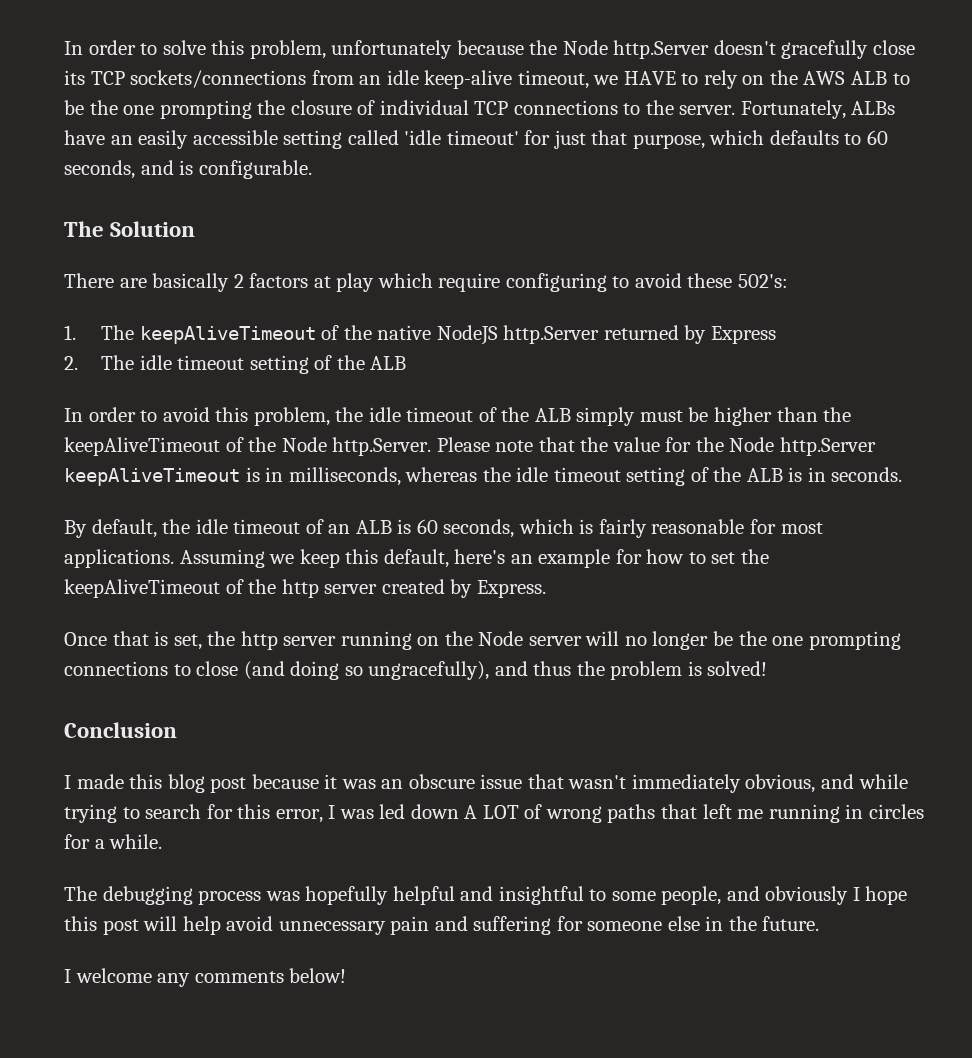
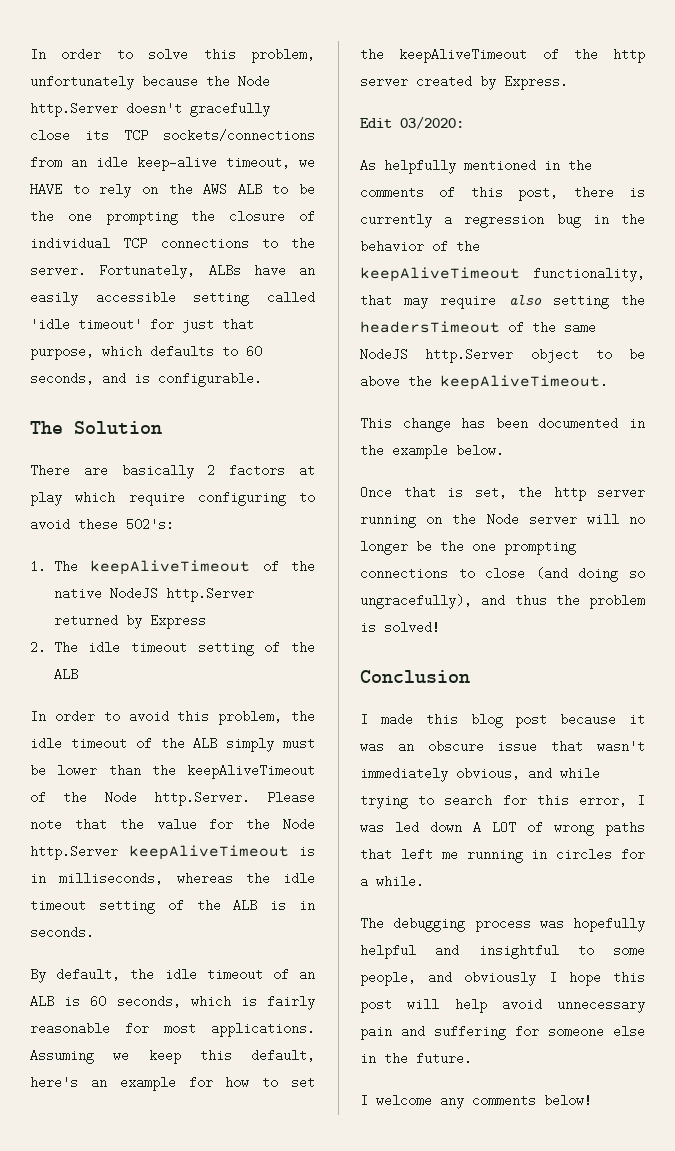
[714,407,773,426] higher -> [57,764,98,777] lower
(546, 589) none -> [360,116,464,129] [360,159,592,174] [360,186,645,201] [360,213,645,228] [360,240,480,253] [360,267,645,282] [360,294,645,309] [360,321,596,334] [360,348,645,363] [360,375,608,390] [360,417,645,432] [360,444,504,459] // Edit 03/2020: // As helpfully mentioned in the comments of this post, there is currently a regression bug in the behavior of the keepAliveTimeout functionality, that may require also setting the headersTimeout of the same NodeJS http.Server object to be above the keepAliveTimeout. // This change has been documented in the example below.

